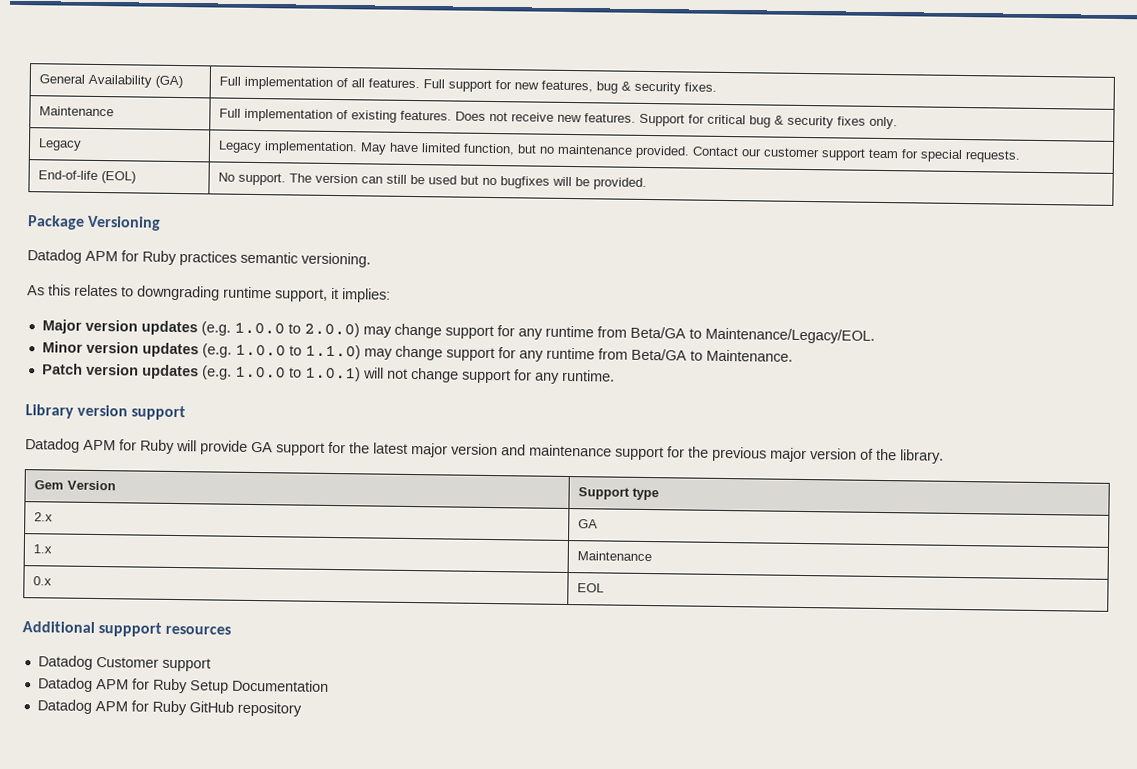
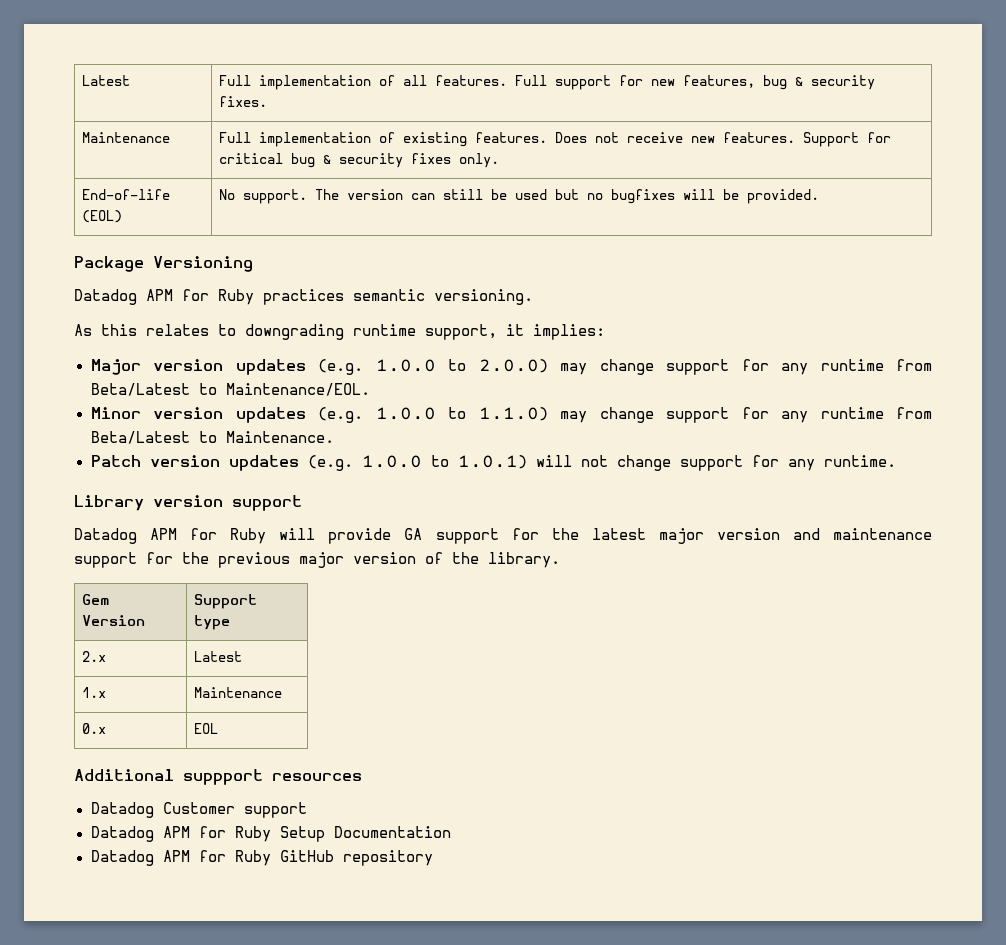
[39,74,184,89] General Availability (GA) -> [81,75,130,86] Latest
[38,138,83,151] [218,140,1022,163] // Legacy | Legacy implementation. May have limited function, but no maintenance provided. Contact our customer support team for special requests. -> (499, 160) none
[629,326,875,344] Beta/GA to Maintenance/Legacy/EOL. -> [90,383,370,396] Beta/Latest to Maintenance/EOL.
[630,348,687,361] Beta/GA -> [90,431,190,444] Beta/Latest
[578,519,599,529] GA -> [193,651,242,662] Latest

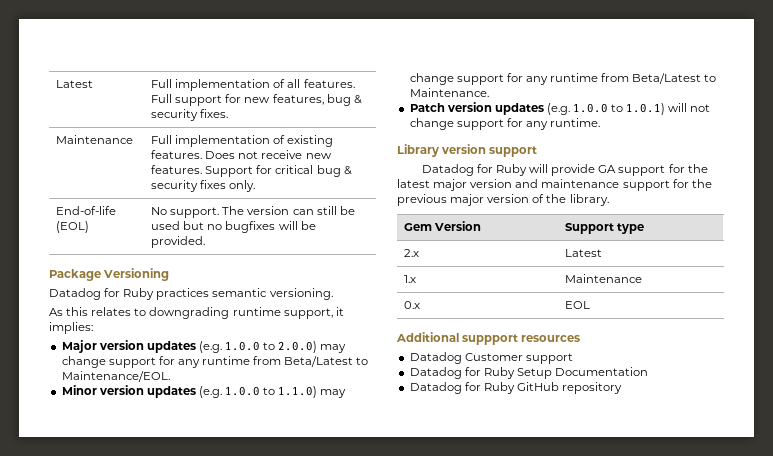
[146,289,173,301] APM -> (101, 294) none
[150,528,178,540] APM -> (474, 170) none
[162,826,190,838] APM -> (462, 373) none
[162,850,190,862] APM -> (462, 388) none

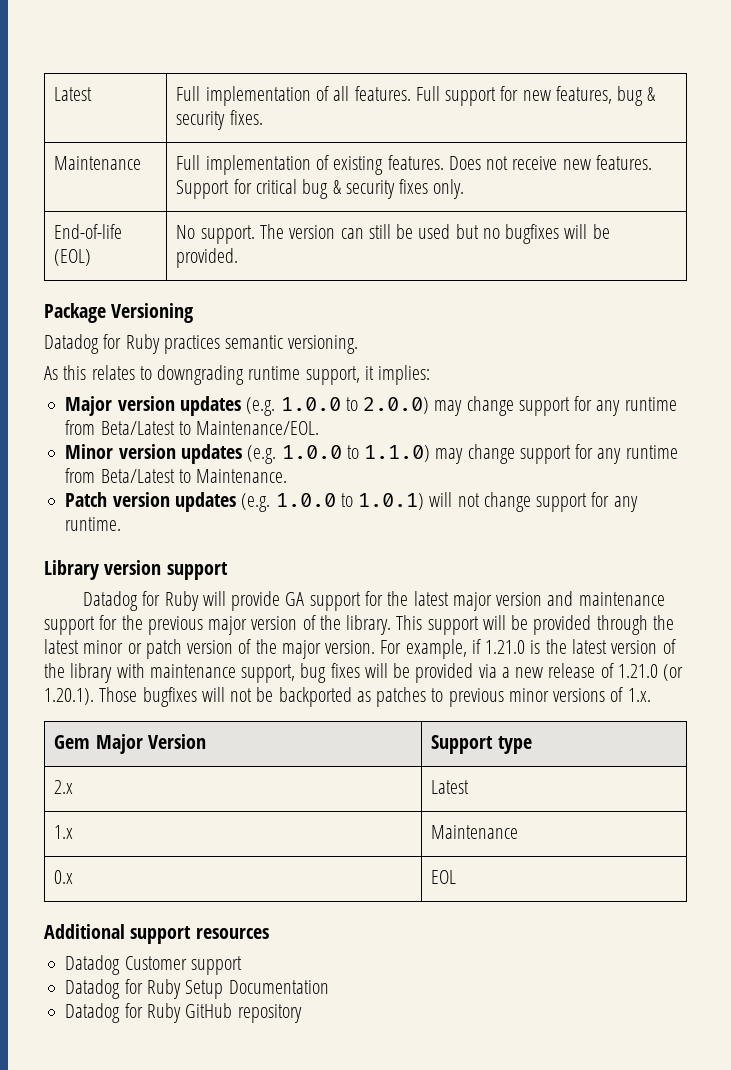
(609, 200) none -> [396,615,674,635] [44,639,676,659] [44,663,684,683] [44,687,651,707] This support will be provided through the latest minor or patch version of the major version. For example, if 1.21.0 is the latest version of the library with maintenance support, bug fixes will be provided via a new release of 1.21.0 (or 1.20.1). Those bugfixes will not be backported as patches to previous minor versions of 1.x.
(433, 227) none -> [95,734,143,754] Major
[462,334,519,345] suppport -> [130,926,192,944] support

